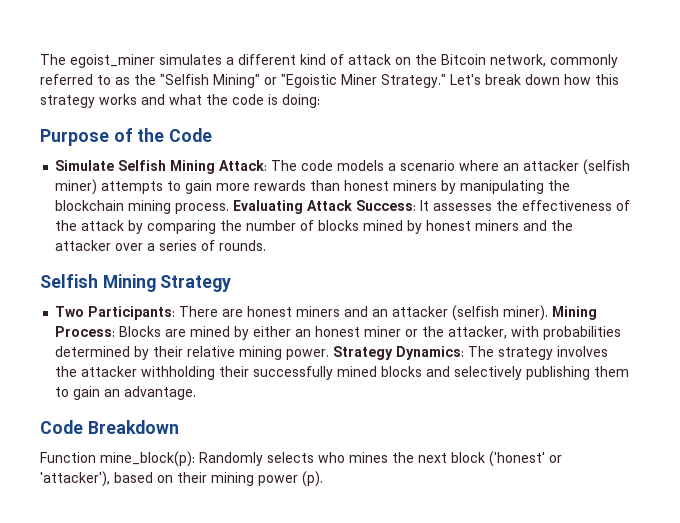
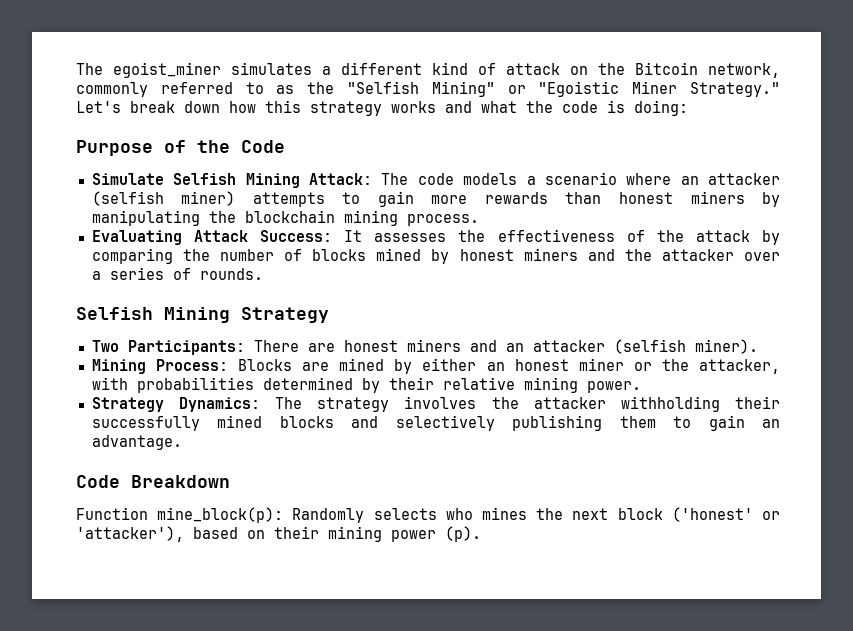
(230, 208) none -> (479, 220) //
(549, 313) none -> (758, 346) //
(330, 354) none -> (641, 387) //

